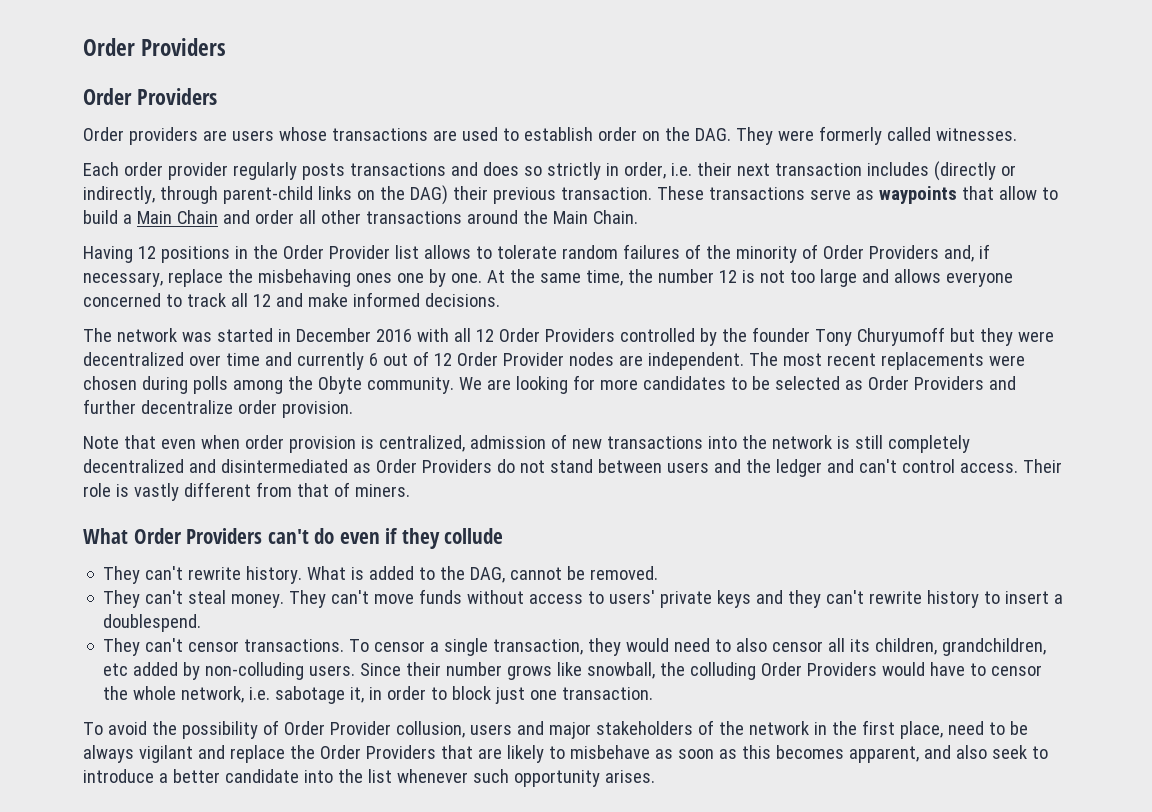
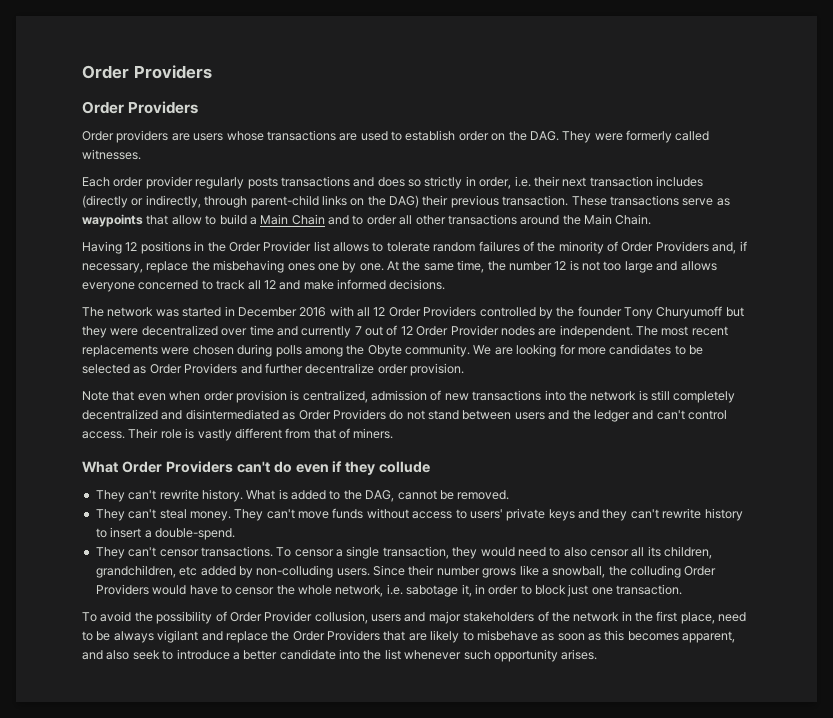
(250, 217) none -> [352,215,364,225] to
[368,353,378,366] 6 -> [354,326,362,335] 7
[103,614,202,632] doublespend. -> [154,528,235,540] double-spend.
(583, 669) none -> [541,568,549,576] a

